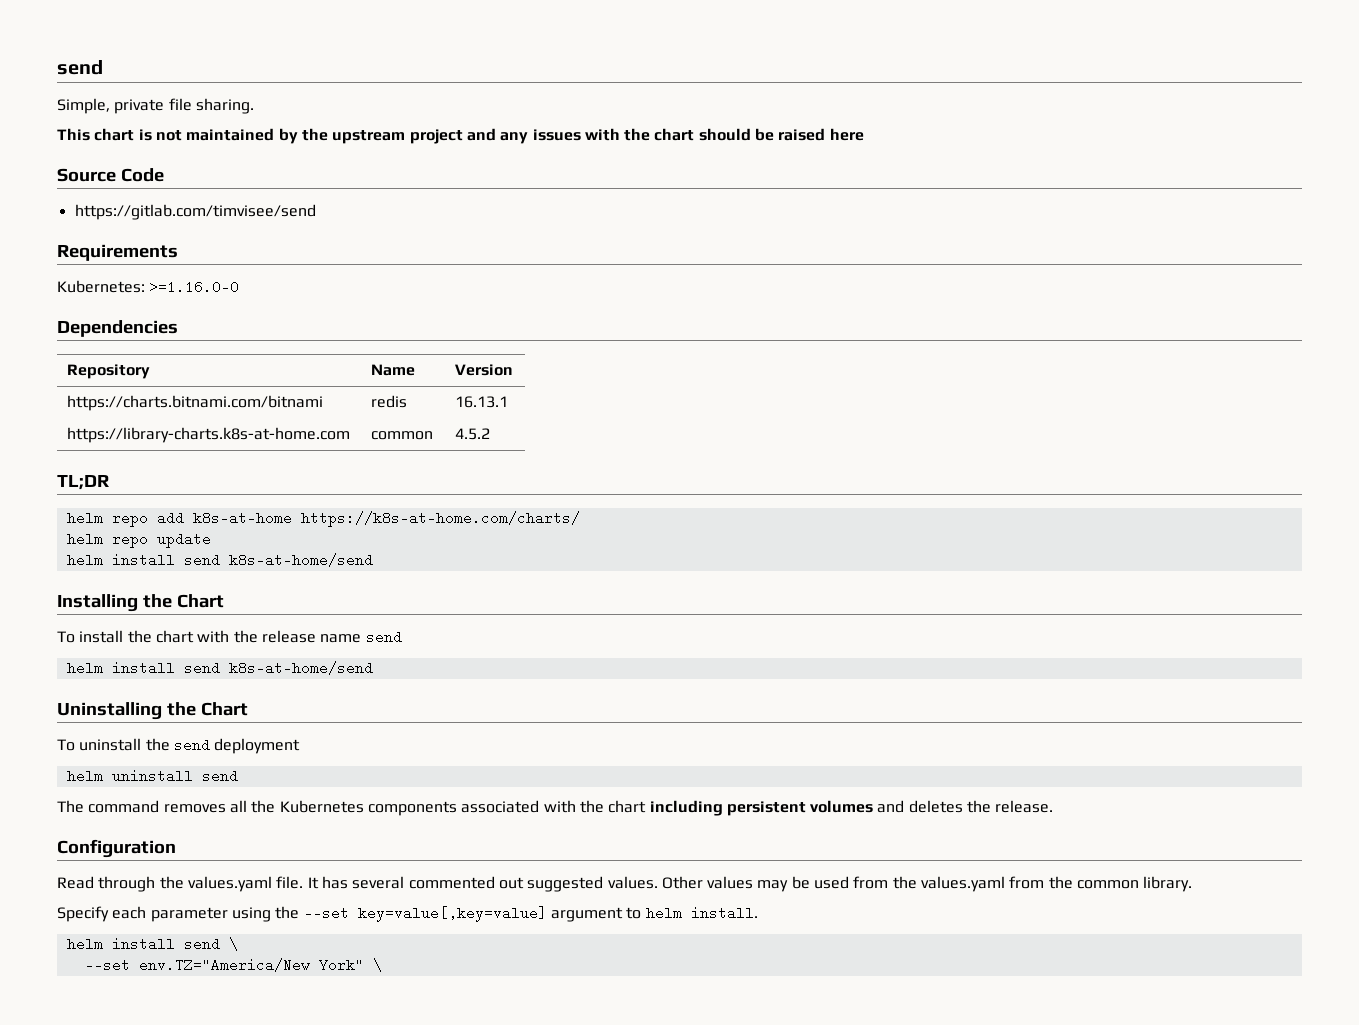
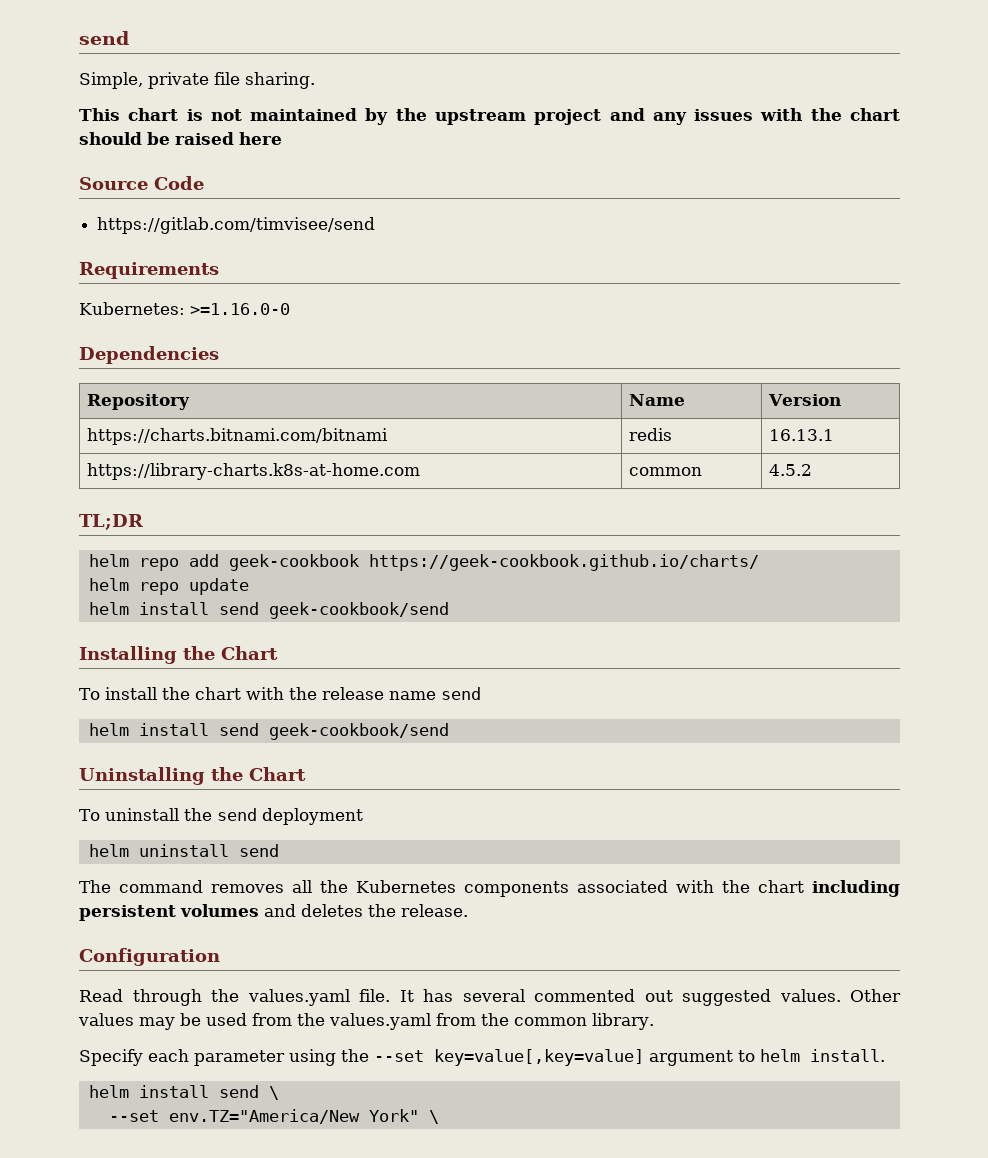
[192,511,580,527] k8s-at-home https://k8s-at-home.com/charts/ -> [228,554,759,571] geek-cookbook https://geek-cookbook.github.io/charts/
[228,553,373,567] k8s-at-home/send -> [268,602,449,619] geek-cookbook/send
[228,661,373,675] k8s-at-home/send -> [268,723,449,740] geek-cookbook/send

